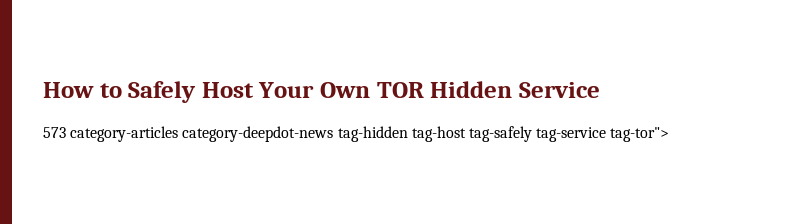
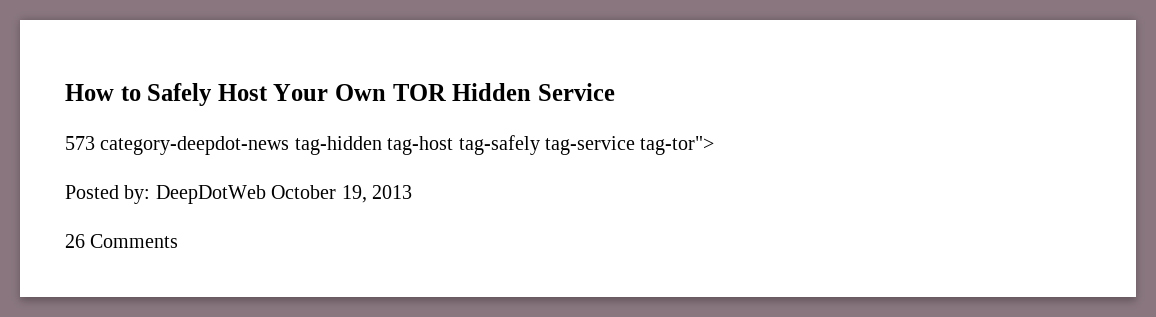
[70,126,179,142] category-articles -> (95, 143) none
(670, 134) none -> [65,185,412,204] [65,234,179,248] // Posted by: DeepDotWeb October 19, 2013 // 26 Comments

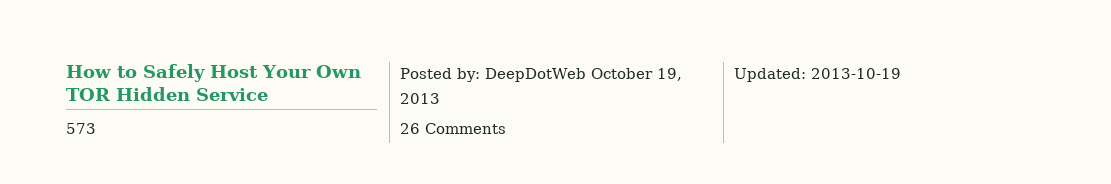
[100,135,715,155] category-deepdot-news tag-hidden tag-host tag-safely tag-service tag-tor"> -> (96, 128) none
(179, 241) none -> [734,68,901,82] // Updated: 2013-10-19

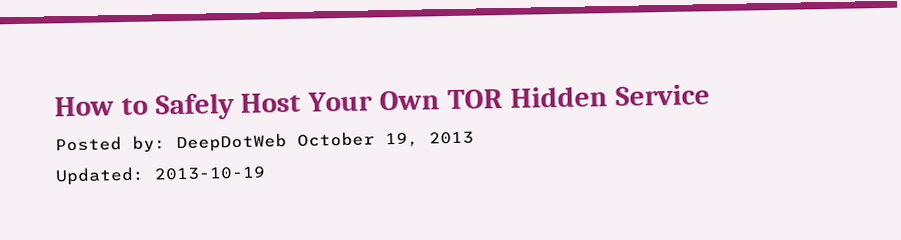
[66,123,96,134] // 573 -> (710, 95) none
[400,123,506,134] // 26 Comments -> (474, 138) none

